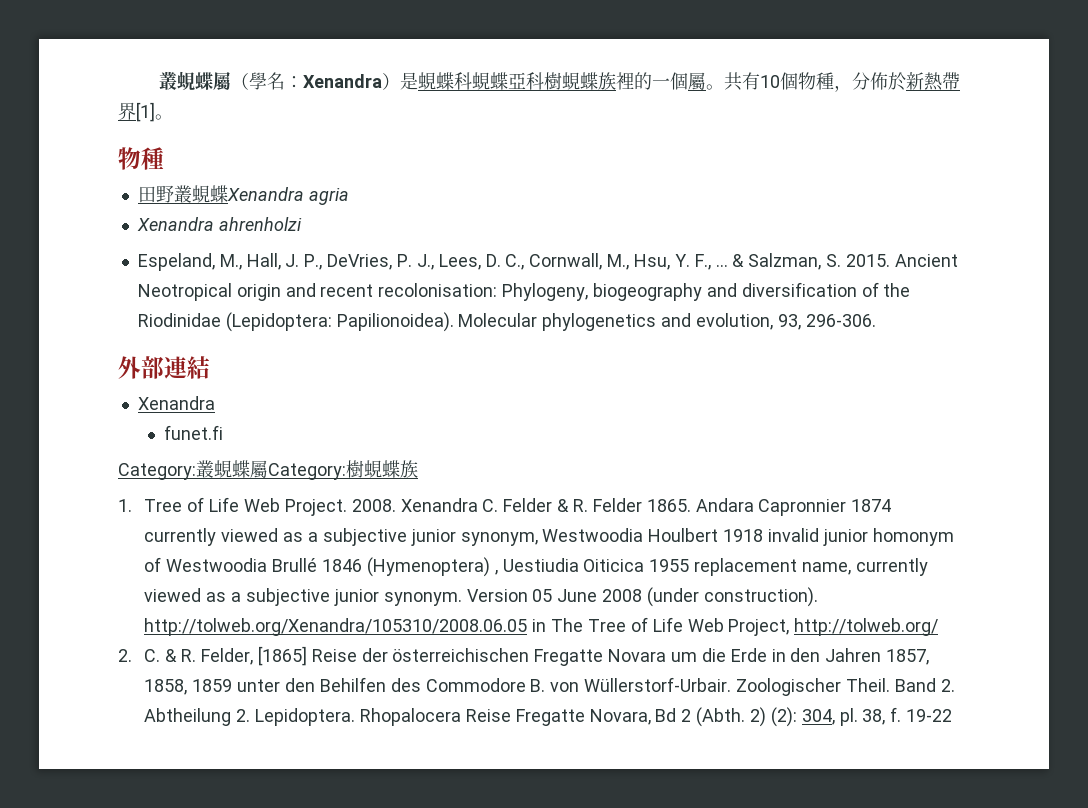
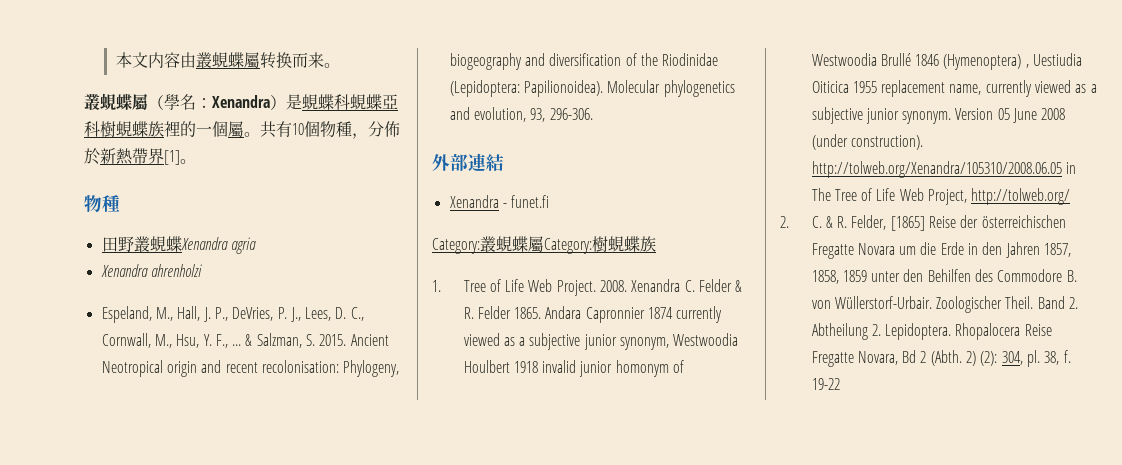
(158, 80) none -> [115,52,340,69] 本文内容由叢蜆蝶屬转换而来。 //
(215, 403) // -> [502,203,507,208] -

